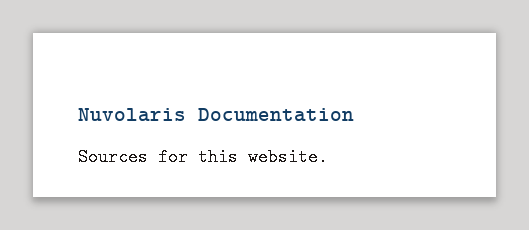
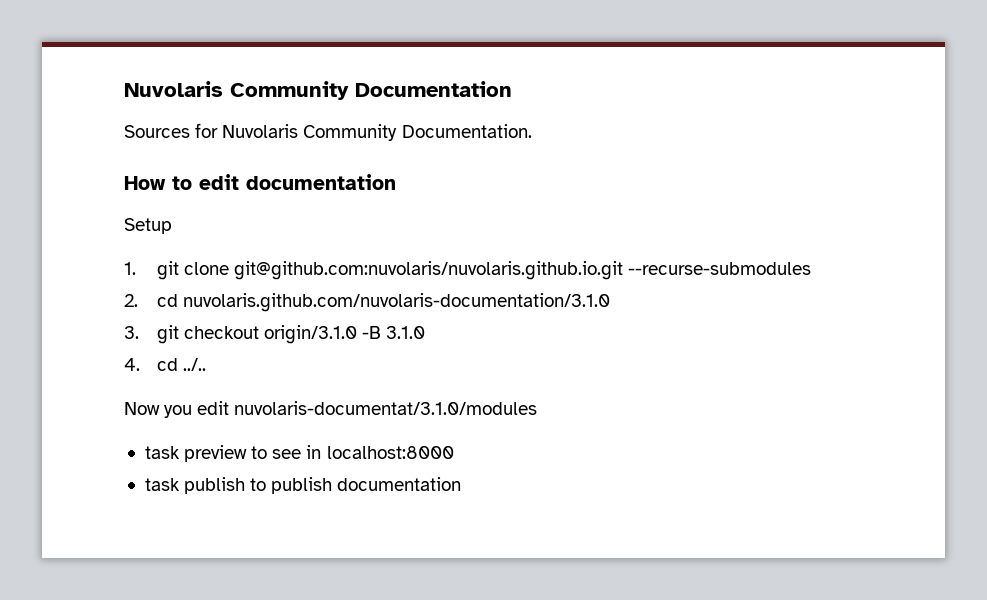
[78,108,186,122] Nuvolaris -> [124,81,349,100] Nuvolaris Community
[198,148,328,166] this website. -> [222,124,532,141] [124,174,396,190] [124,218,172,234] [124,261,812,280] [124,293,610,312] [124,325,426,344] [124,358,206,371] [124,401,538,418] [144,445,454,462] [144,477,462,494] Nuvolaris Community Documentation. // How to edit documentation // Setup // 1. git clone git@github.com:nuvolaris/nuvolaris.github.io.git --recurse-submodules // 2. cd nuvolaris.github.com/nuvolaris-documentation/3.1.0 // 3. git checkout origin/3.1.0 -B 3.1.0 // 4. cd ../.. // Now you edit nuvolaris-documentat/3.1.0/modules // task preview to see in localhost:8000 // task publish to publish documentation

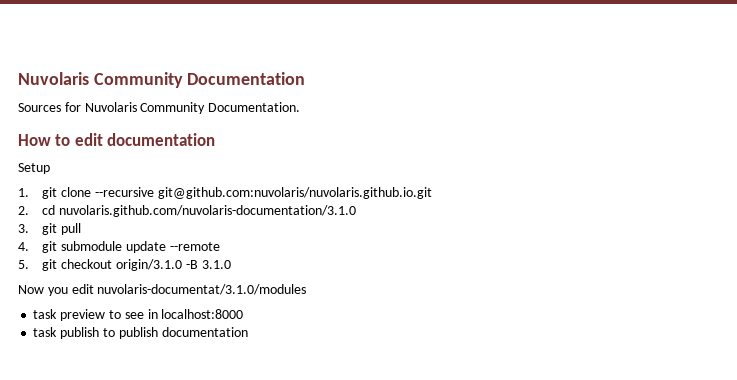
(229, 268) none -> [94,187,154,197] --recursive
[628,262,812,275] --recurse-submodules -> (432, 193) none
(179, 334) none -> [61,223,82,235] [18,241,220,253] [18,259,58,271] pull // 4. git submodule update --remote // 5. git
[124,358,206,371] // 4. cd ../.. -> (231, 264) none

